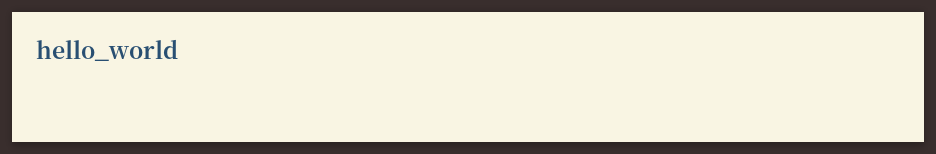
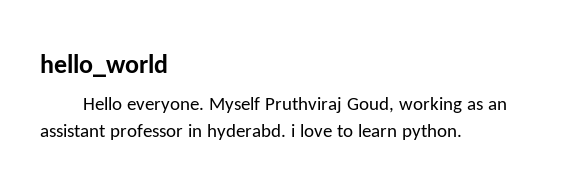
(178, 50) none -> [83,97,508,113] [40,124,462,140] // Hello everyone. Myself Pruthviraj Goud, working as an assistant professor in hyderabd. i love to learn python.

